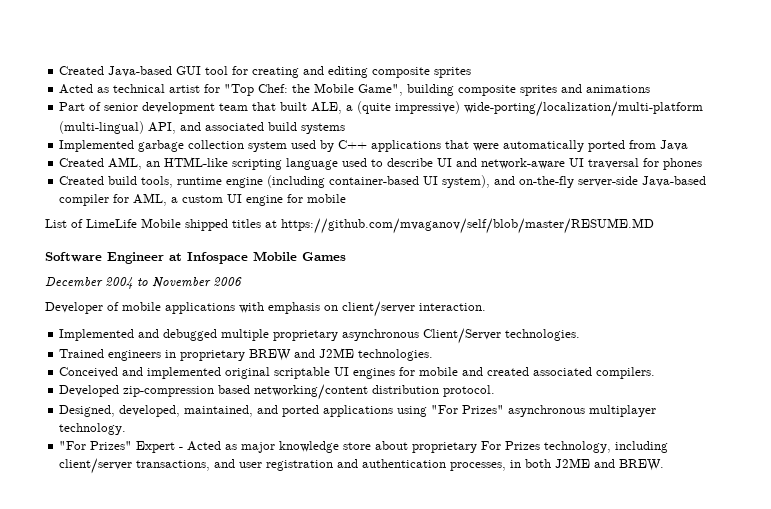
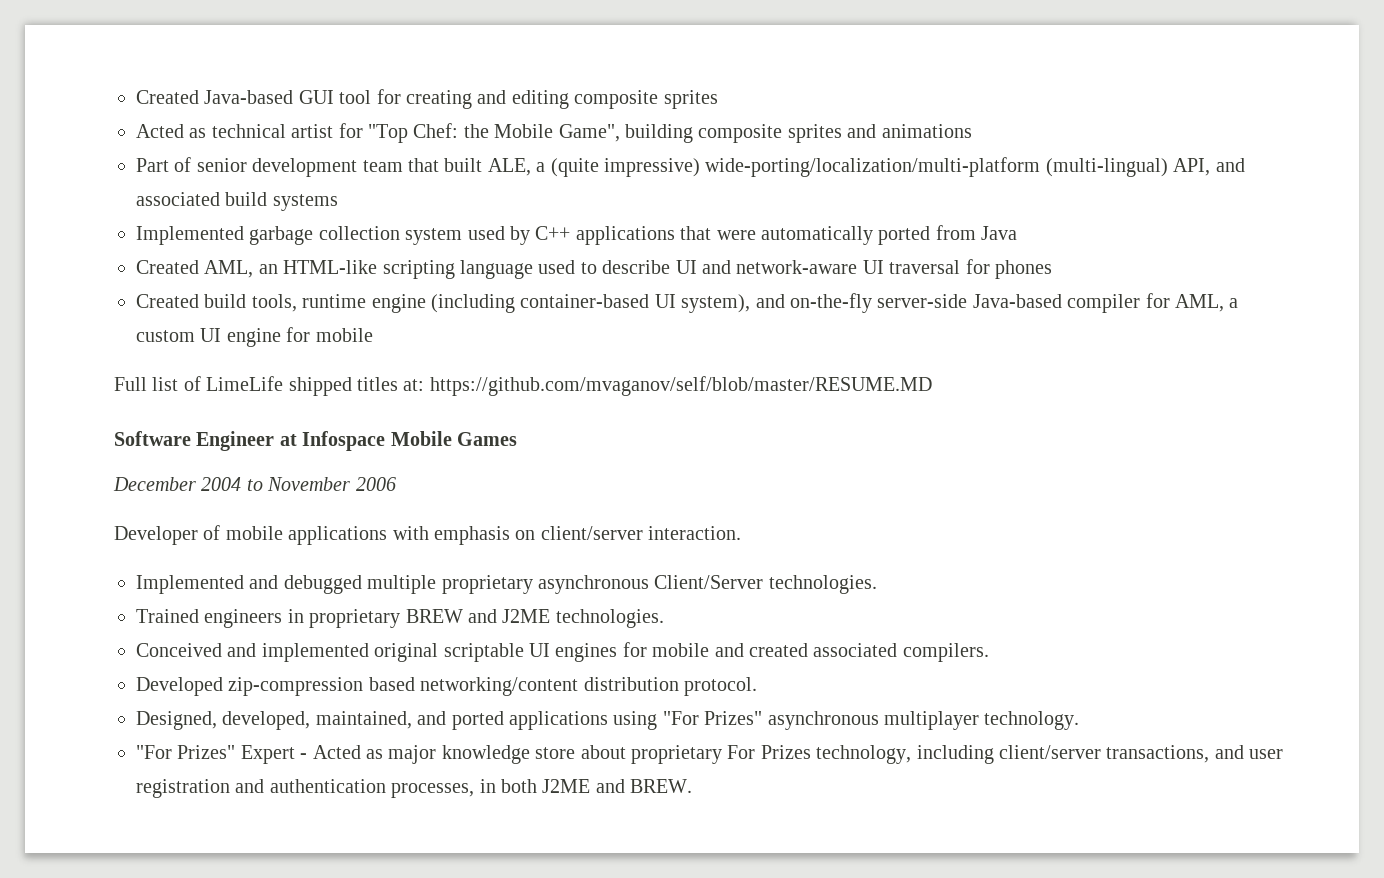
[45,219,67,228] List -> [114,377,179,391] Full list
[141,218,181,228] Mobile -> (284, 383) none
[265,220,277,228] at -> [403,379,425,391] at:

